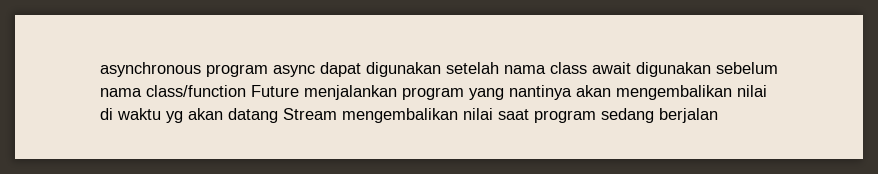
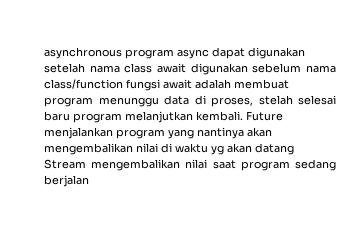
(246, 91) none -> [126,79,289,91] [44,95,336,107] [44,111,243,123] fungsi await adalah membuat program menunggu data di proses, stelah selesai baru program melanjutkan kembali.

